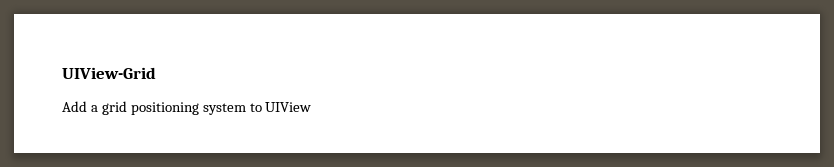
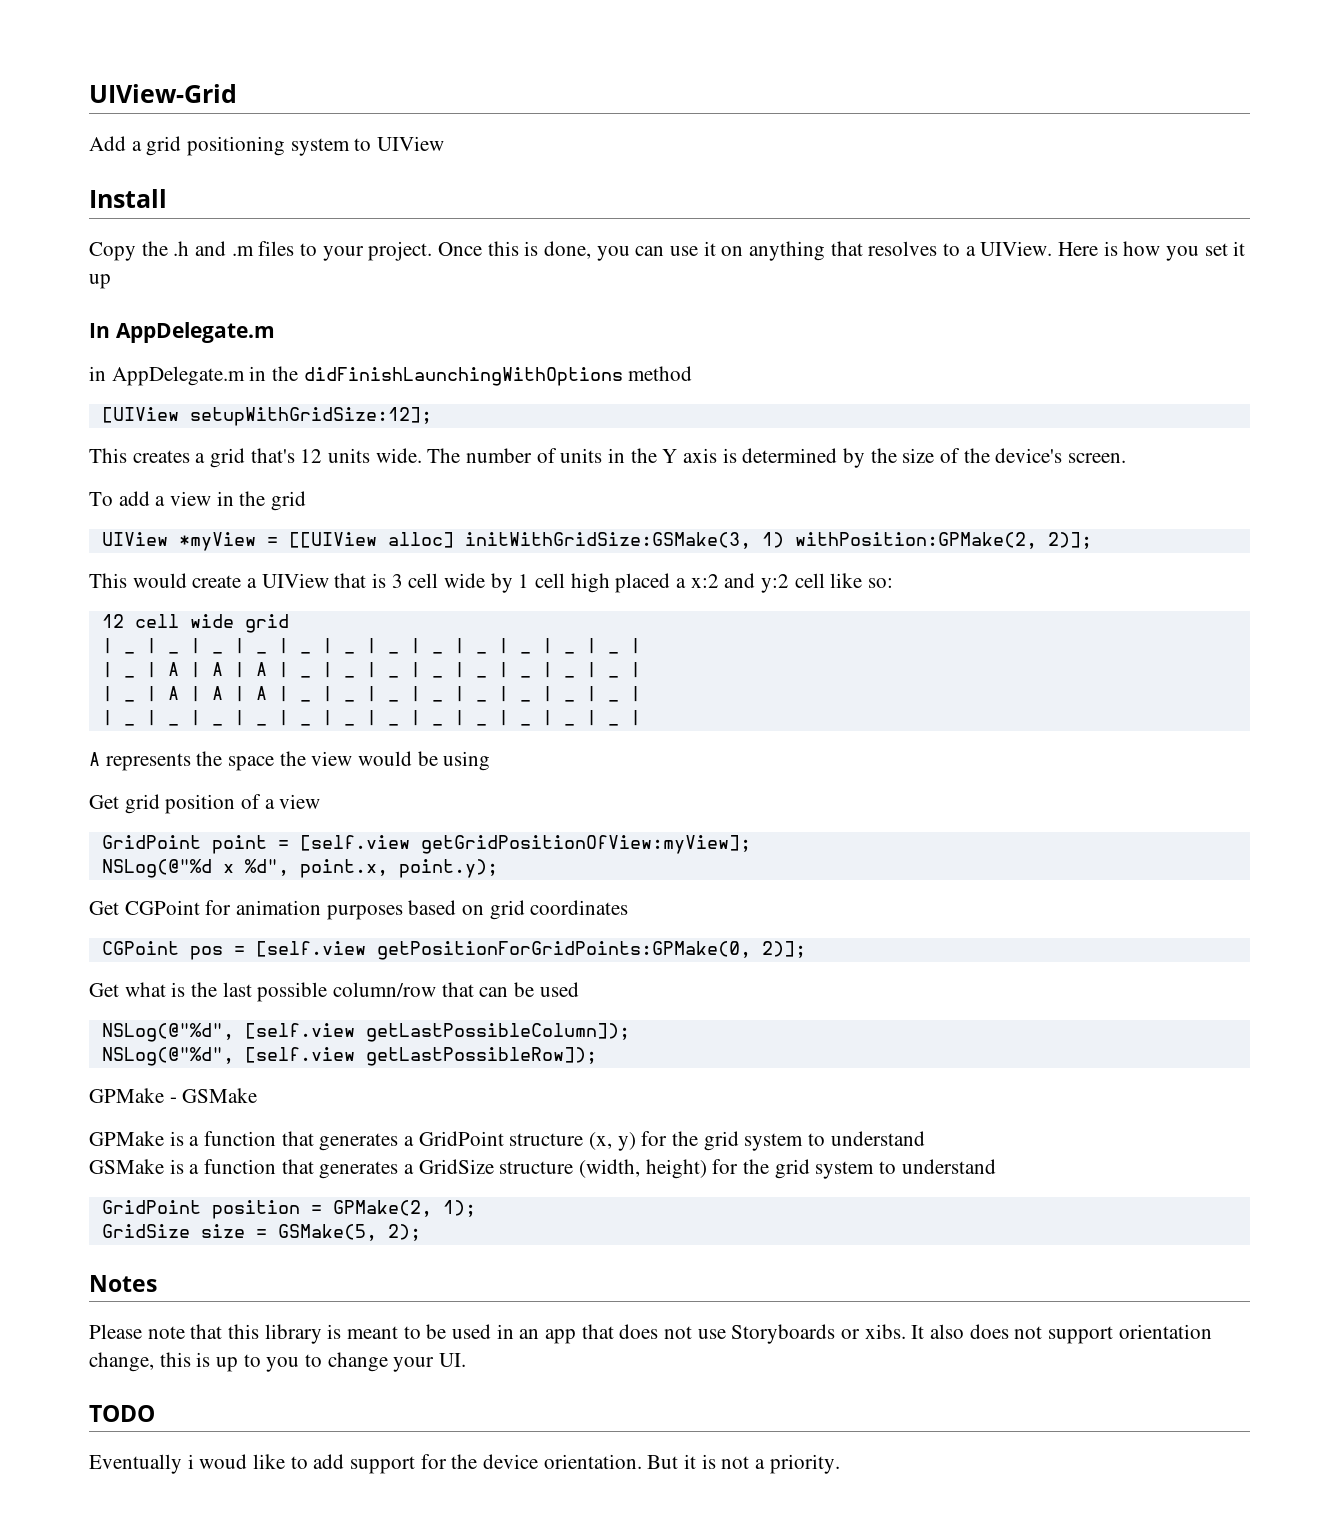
(312, 107) none -> [89,189,167,208] [89,241,1246,261] [89,274,111,289] [89,322,275,343] [89,366,693,386] [101,407,432,426] [89,448,1127,468] [89,491,307,511] [101,532,1092,551] [89,573,894,593] [101,614,289,633] [101,638,641,654] [101,662,641,678] [101,686,641,702] [101,710,641,726] [89,751,491,771] [89,794,321,814] [101,835,751,854] [101,859,498,878] [89,900,629,920] [101,941,806,960] [89,982,579,1002] [101,1023,630,1042] [101,1047,597,1066] [89,1088,258,1103] [89,1131,925,1151] [89,1159,996,1179] [101,1200,476,1219] [101,1224,421,1241] [89,1275,157,1292] [89,1324,1212,1344] [89,1352,467,1372] [89,1405,155,1422] [89,1454,840,1474] // Install // Copy the .h and .m files to your project. Once this is done, you can use it on anything that resolves to a UIView. Here is how you set it up // In AppDelegate.m // in AppDelegate.m in the didFinishLaunchingWithOptions method // [UIView setupWithGridSize:12]; // This creates a grid that's 12 units wide. The number of units in the Y axis is determined by the size of the device's screen. // To add a view in the grid // UIView *myView = [[UIView alloc] initWithGridSize:GSMake(3, 1) withPosition:GPMake(2, 2)]; // This would create a UIView that is 3 cell wide by 1 cell high placed a x:2 and y:2 cell like so: // 12 cell wide grid // | _ | _ | _ | _ | _ | _ | _ | _ | _ | _ | _ | _ | // | _ | A | A | A | _ | _ | _ | _ | _ | _ | _ | _ | // | _ | A | A | A | _ | _ | _ | _ | _ | _ | _ | _ | // | _ | _ | _ | _ | _ | _ | _ | _ | _ | _ | _ | _ | // A represents the space the view would be using // Get grid position of a view // GridPoint point = [self.view getGridPositionOfView:myView]; // NSLog(@"%d x %d", point.x, point.y); // Get CGPoint for animation purposes based on grid coordinates // CGPoint pos = [self.view getPositionForGridPoints:GPMake(0, 2)]; // Get what is the last possible column/row that can be used // NSLog(@"%d", [self.view getLastPossibleColumn]); // NSLog(@"%d", [self.view getLastPossibleRow]); // GPMake - GSMake // GPMake is a function that generates a GridPoint structure (x, y) for the grid system to understand // GSMake is a function that generates a GridSize structure (width, height) for the grid system to understand // GridPoint position = GPMake(2, 1); // GridSize size = GSMake(5, 2); // Notes // Please note that this library is meant to be used in an app that does not use Storyboards or xibs. It also does not support orientation change, this is up to you to change your UI. // TODO // Eventually i woud like to add support for the device orientation. But it is not a priority.

